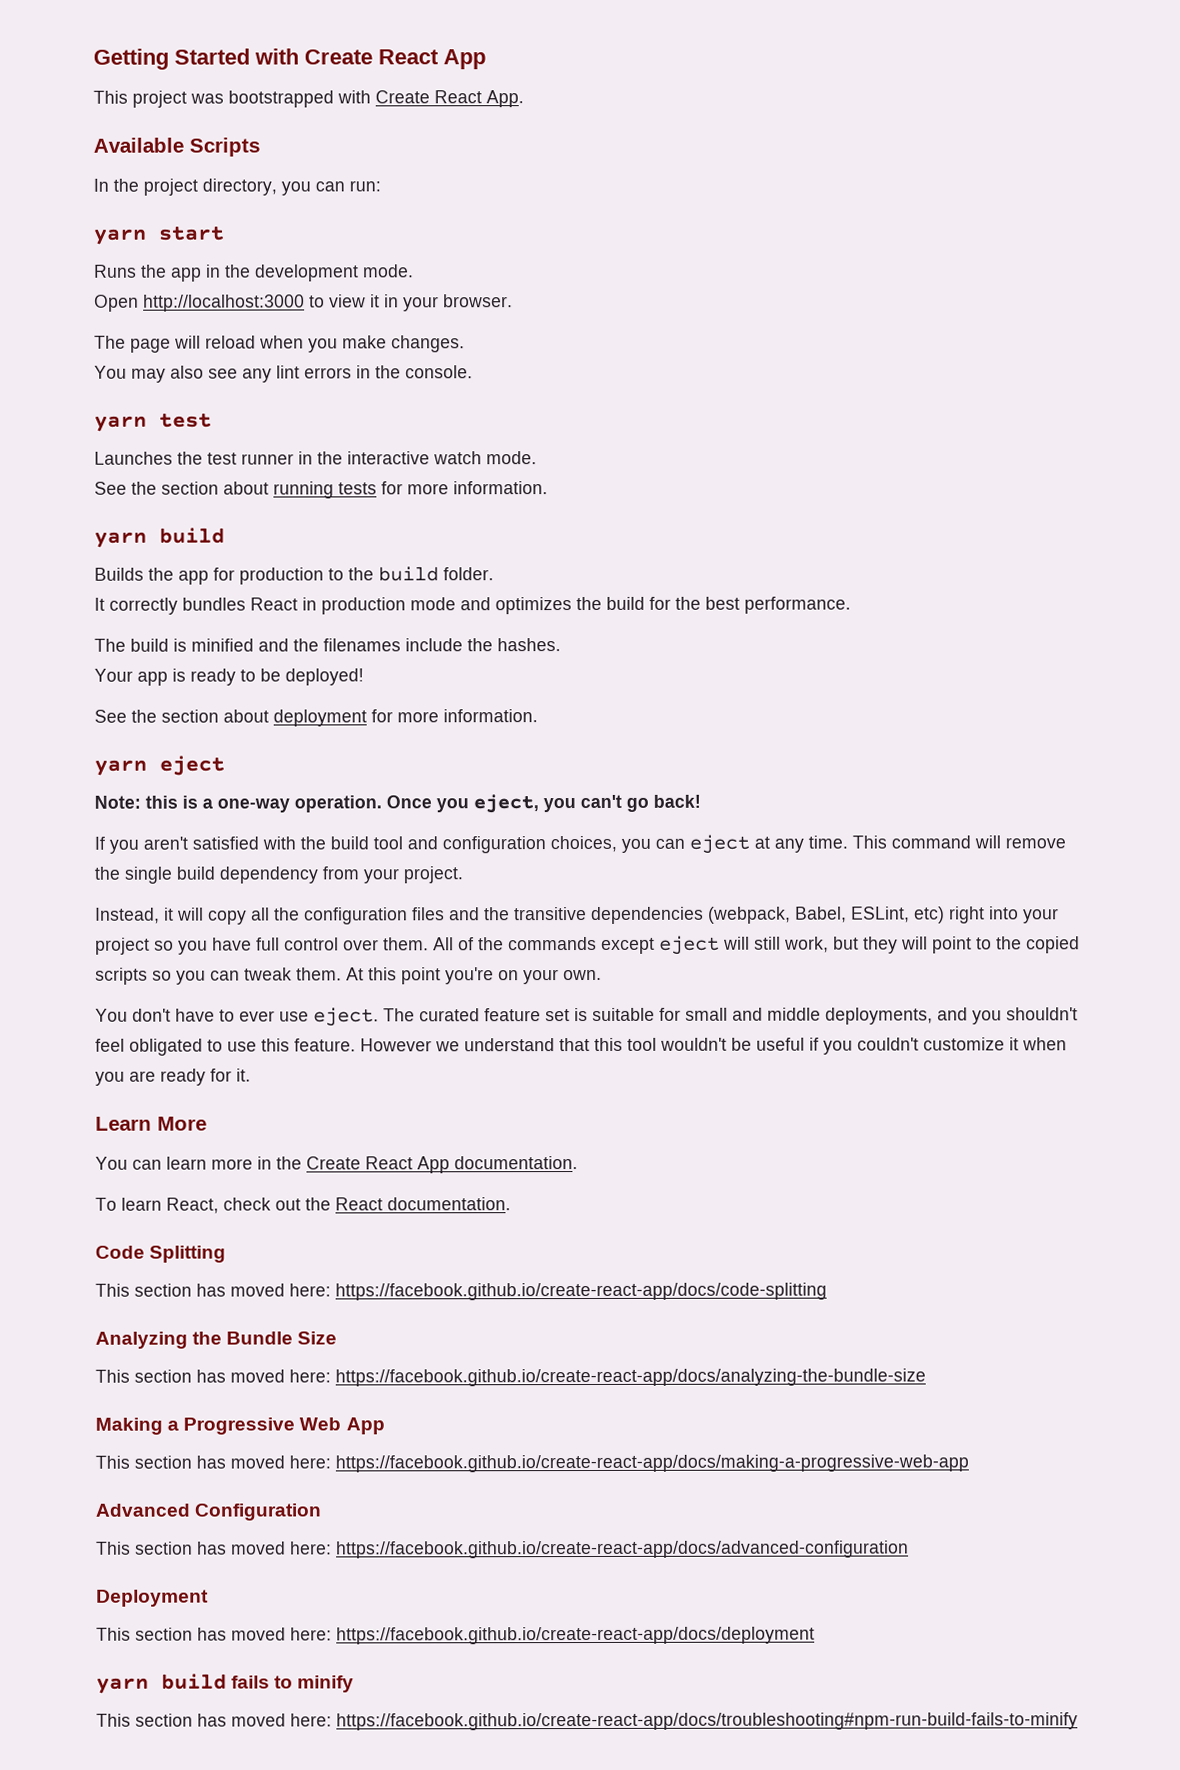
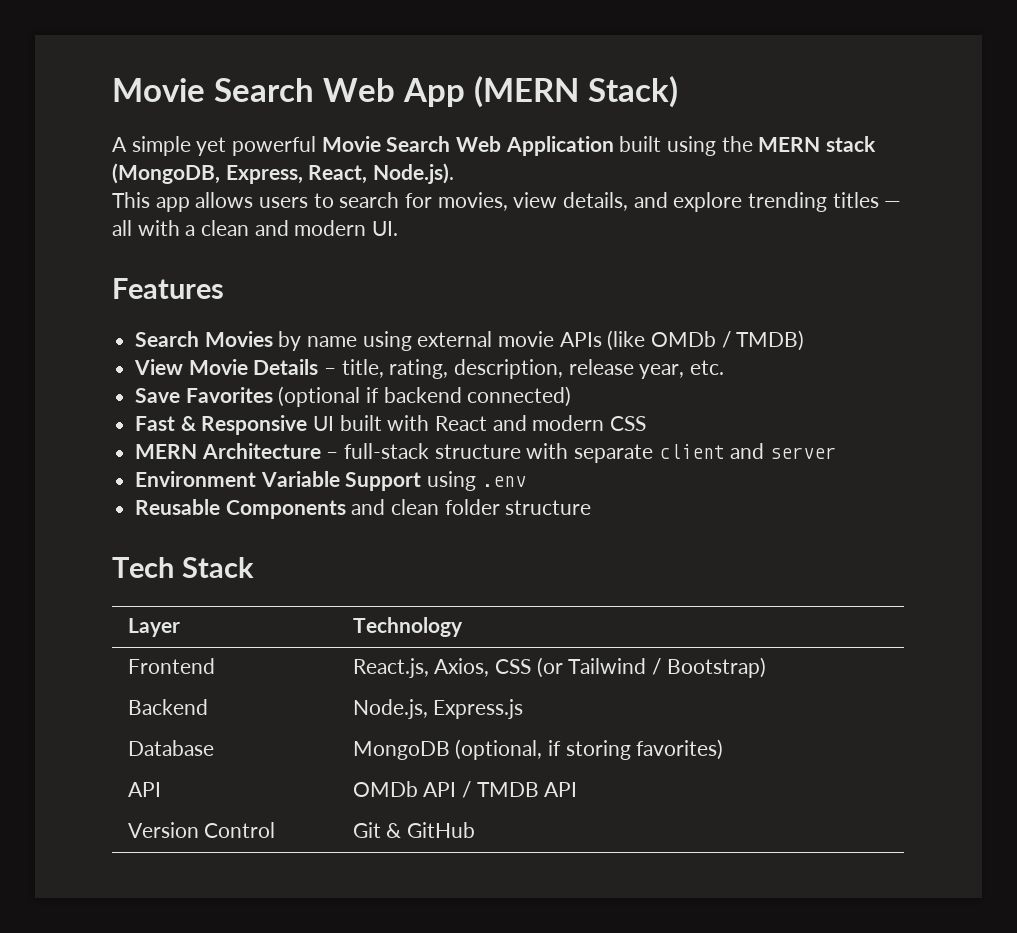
[93,48,486,70] [93,90,524,108] [93,137,260,157] [93,178,381,196] [93,226,224,245] [94,264,414,282] [94,294,513,312] [94,335,465,353] [94,365,473,383] [94,413,212,432] [94,451,537,465] [94,481,548,499] [94,527,225,548] [94,566,494,585] [94,596,851,615] [94,638,561,652] [94,668,364,686] [94,709,538,727] [94,755,225,776] [94,794,701,814] [94,834,1066,854] [94,866,463,884] [95,906,1059,925] [95,935,1080,955] [95,967,602,985] [95,1007,1078,1027] [95,1037,1067,1056] [95,1068,251,1086] [95,1116,207,1131] [95,1156,578,1174] [95,1197,511,1214] [95,1245,227,1263] [95,1282,827,1301] [95,1331,338,1349] [95,1368,926,1387] [95,1417,385,1435] [95,1454,969,1473] [95,1503,322,1521] [96,1540,909,1559] [96,1589,209,1607] [96,1626,815,1645] [96,1673,355,1694] [96,1712,1078,1731] Getting Started with Create React App // This project was bootstrapped with Create React App. // Available Scripts // In the project directory, you can run: // yarn start // Runs the app in the development mode. // Open http://localhost:3000 to view it in your browser. // The page will reload when you make changes. // You may also see any lint errors in the console. // yarn test // Launches the test runner in the interactive watch mode. // See the section about running tests for more information. // yarn build // Builds the app for production to the build folder. // It correctly bundles React in production mode and optimizes the build for the best performance. // The build is minified and the filenames include the hashes. // Your app is ready to be deployed! // See the section about deployment for more information. // yarn eject // Note: this is a one-way operation. Once you eject, you can't go back! // If you aren't satisfied with the build tool and configuration choices, you can eject at any time. This command will remove the single build dependency from your project. // Instead, it will copy all the configuration files and the transitive dependencies (webpack, Babel, ESLint, etc) right into your project so you have full control over them. All of the commands except eject will still work, but they will point to the copied scripts so you can tweak them. At this point you're on your own. // You don't have to ever use eject. The curated feature set is suitable for small and middle deployments, and you shouldn't feel obligated to use this feature. However we understand that this tool wouldn't be useful if you couldn't customize it when you are ready for it. // Learn More // You can learn more in the Create React App documentation. // To learn React, check out the React documentation. // Code Splitting // This section has moved here: https://facebook.github.io/create-react-app/docs/code-splitting // Analyzing the Bundle Size // This section has moved here: https://facebook.github.io/create-react-app/docs/analyzing-the-bundle-size // Making a Progressive Web App // This section has moved here: https://facebook.github.io/create-react-app/docs/making-a-progressive-web-app // Advanced Configuration // This section has moved here: https://facebook.github.io/create-react-app/docs/advanced-configuration // Deployment // This section has moved here: https://facebook.github.io/create-react-app/docs/deployment // yarn build fails to minify // This section has moved here: https://facebook.github.io/create-react-app/docs/troubleshooting#npm-run-build-fails-to-minify -> [112,76,678,108] [112,136,877,156] [112,163,455,184] [112,192,902,212] [112,220,399,236] [112,278,224,299] [135,330,805,351] [134,359,725,379] [135,386,572,407] [135,415,647,435] [135,443,837,463] [135,471,526,491] [135,499,592,519] [112,557,254,578] [127,618,180,637] [352,617,463,637] [127,658,215,674] [352,657,766,678] [127,699,208,715] [352,699,524,719] [127,740,214,756] [352,739,724,760] [127,782,161,797] [352,781,578,798] [127,822,276,838] [352,822,475,838] Movie Search Web App (MERN Stack) // A simple yet powerful Movie Search Web Application built using the MERN stack (MongoDB, Express, React, Node.js). // This app allows users to search for movies, view details, and explore trending titles — all with a clean and modern UI. // Features // Search Movies by name using external movie APIs (like OMDb / TMDB) // View Movie Details – title, rating, description, release year, etc. // Save Favorites (optional if backend connected) // Fast & Responsive UI built with React and modern CSS // MERN Architecture – full-stack structure with separate client and server // Environment Variable Support using .env // Reusable Components and clean folder structure // Tech Stack // Layer | Technology // Frontend | React.js, Axios, CSS (or Tailwind / Bootstrap) // Backend | Node.js, Express.js // Database | MongoDB (optional, if storing favorites) // API | OMDb API / TMDB API // Version Control | Git & GitHub

